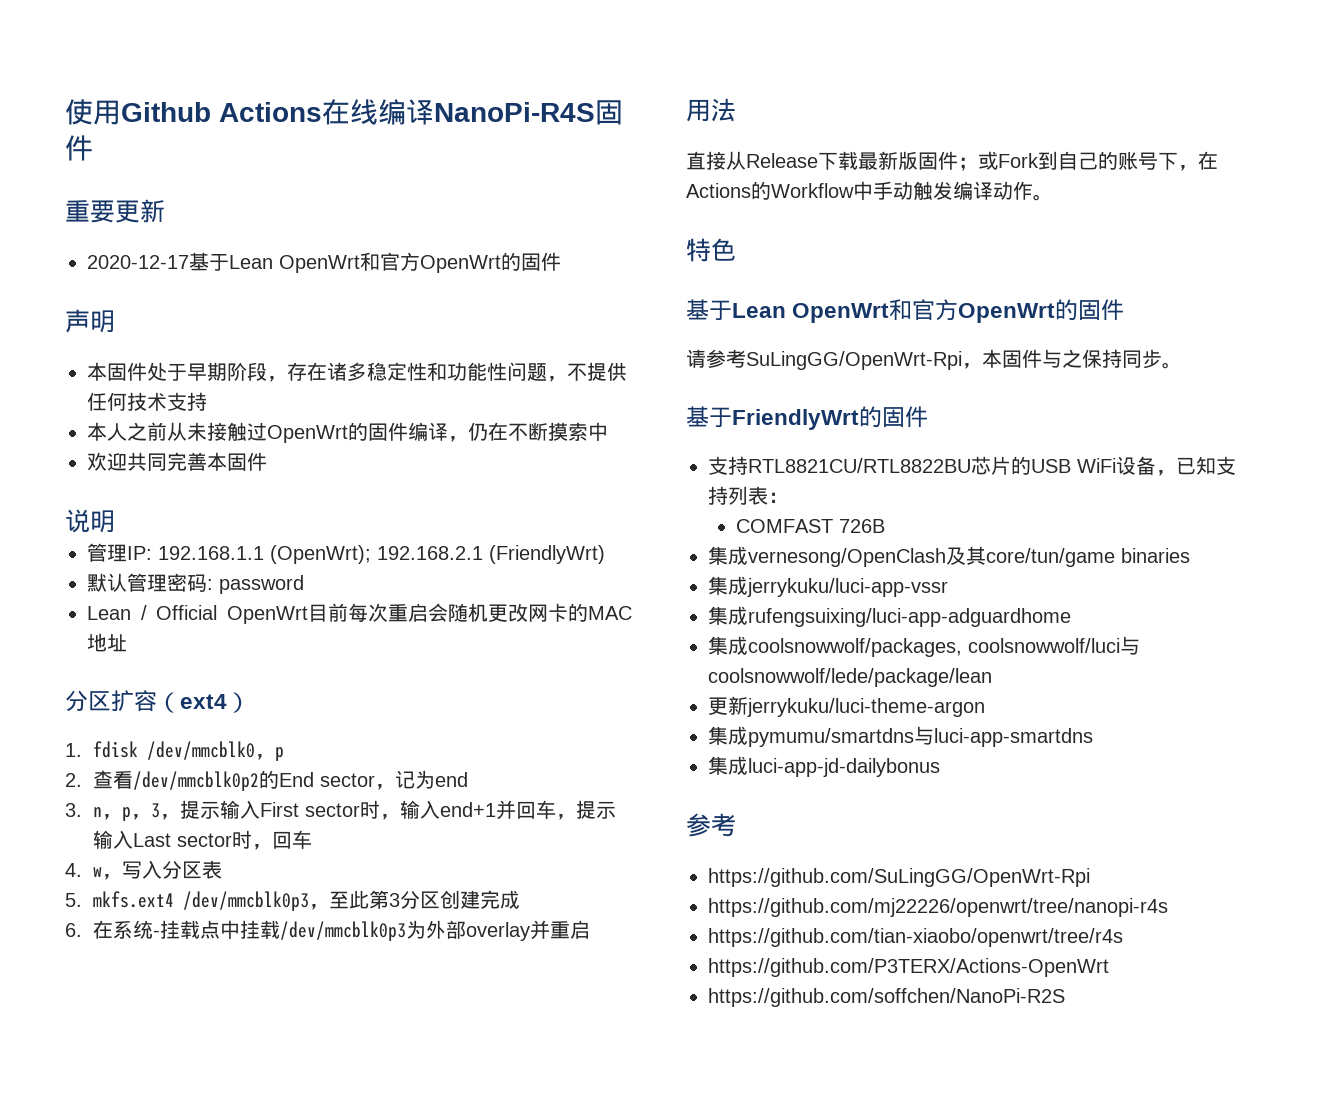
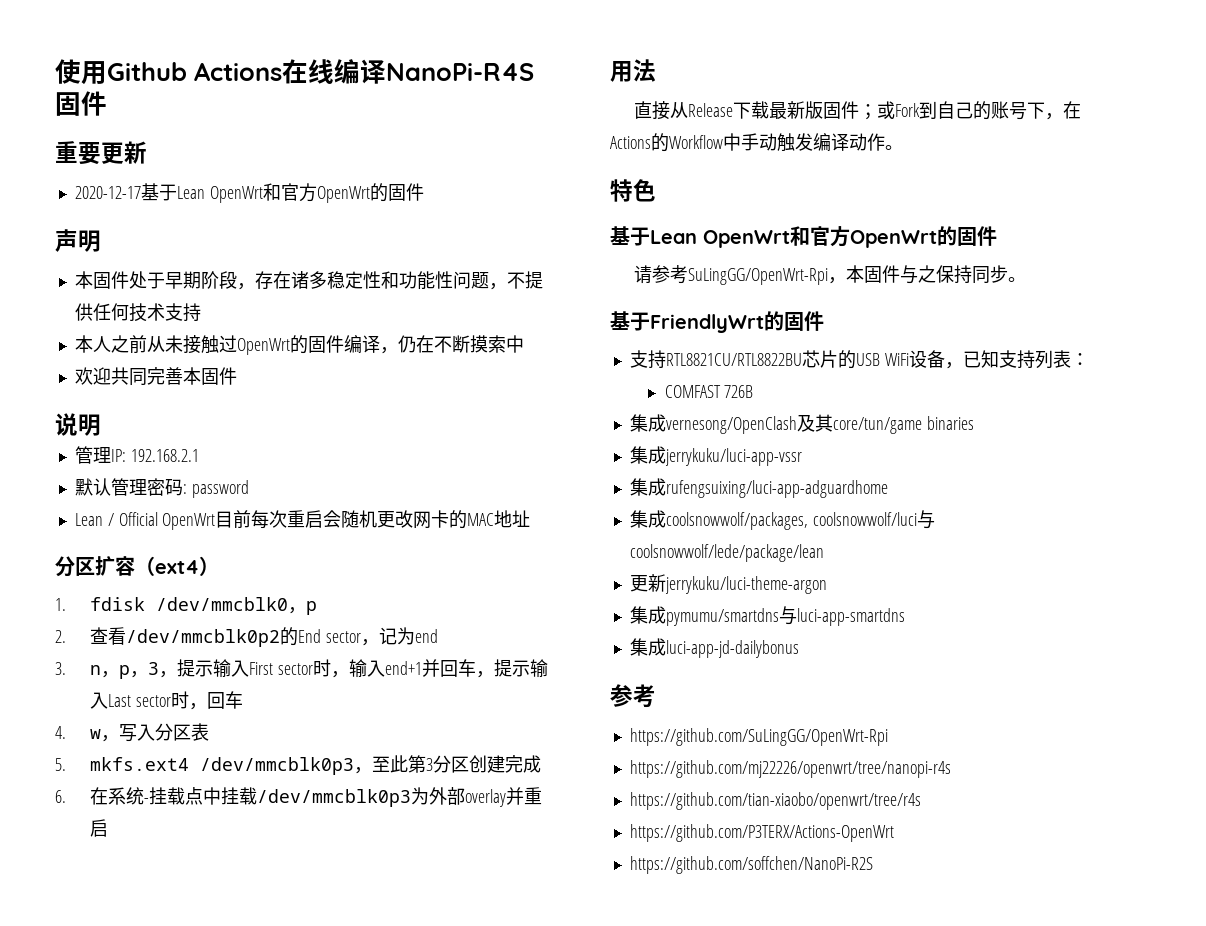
[158,545,371,564] 192.168.1.1 (OpenWrt); -> (126, 455) none
[489,545,605,564] (FriendlyWrt) -> (199, 455) none

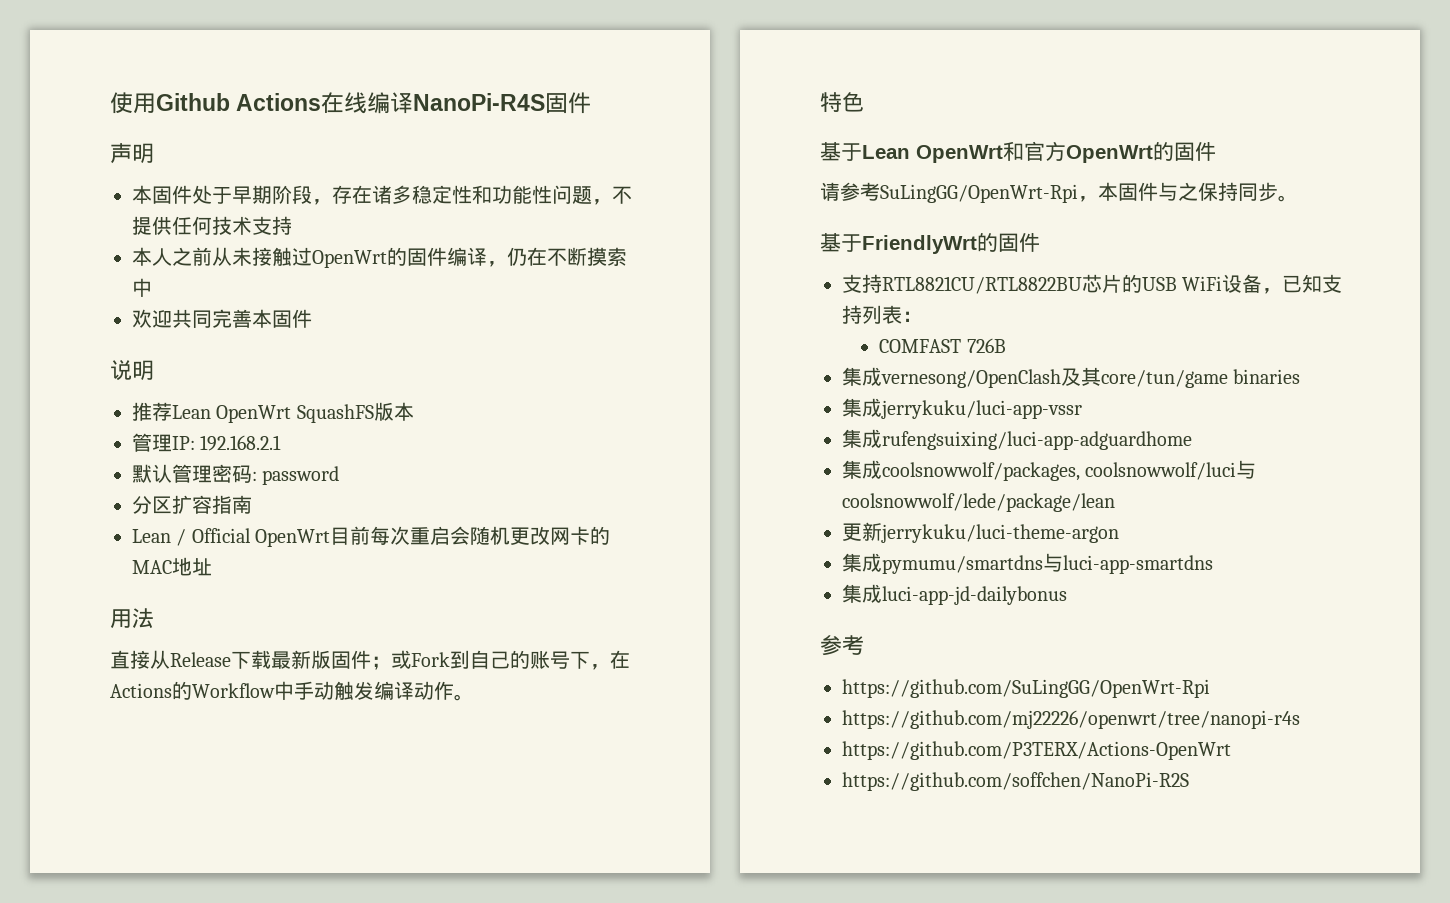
[55,141,147,165] [74,183,424,203] // 重要更新 // 2020-12-17基于Lean OpenWrt和官方OpenWrt的固件 -> (592, 103) none
(101, 425) none -> [132,402,414,423] // 推荐Lean OpenWrt SquashFS版本
(249, 489) none -> [132,495,252,514] // 分区扩容指南
[55,556,219,577] [55,597,317,615] [55,627,438,647] [55,659,548,679] [89,691,243,710] [55,723,209,742] [55,755,541,775] [55,787,542,807] [89,819,108,837] // 分区扩容（ext4） // 1. fdisk /dev/mmcblk0，p // 2.查看/dev/mmcblk0p2的End sector，记为end // 3. n，p，3，提示输入First sector时，输入end+1并回车，提示输入Last sector时，回车 // 4. w，写入分区表 // 5. mkfs.ext4 /dev/mmcblk0p3，至此第3分区创建完成 // 6.在系统-挂载点中挂载/dev/mmcblk0p3为外部overlay并重启 -> (212, 567) none
[629,792,921,810] // https://github.com/tian-xiaobo/openwrt/tree/r4s -> (1300, 719) none

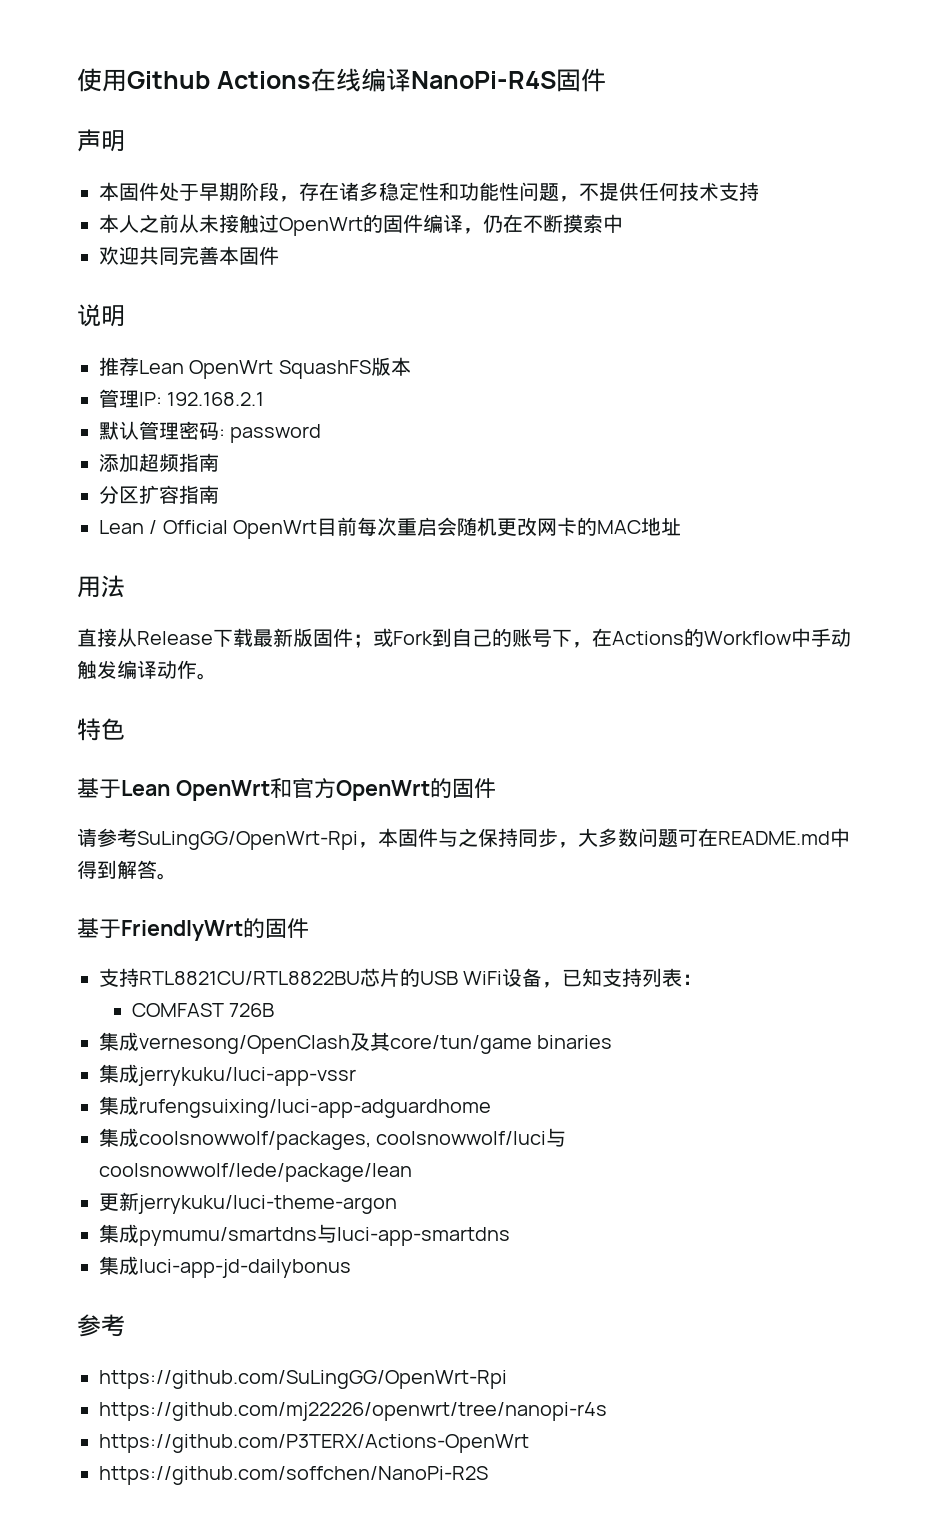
(340, 475) none -> [99,453,219,473] // 添加超频指南
(1278, 192) none -> [558,828,850,848] [77,860,157,879] ，大多数问题可在README.md中得到解答

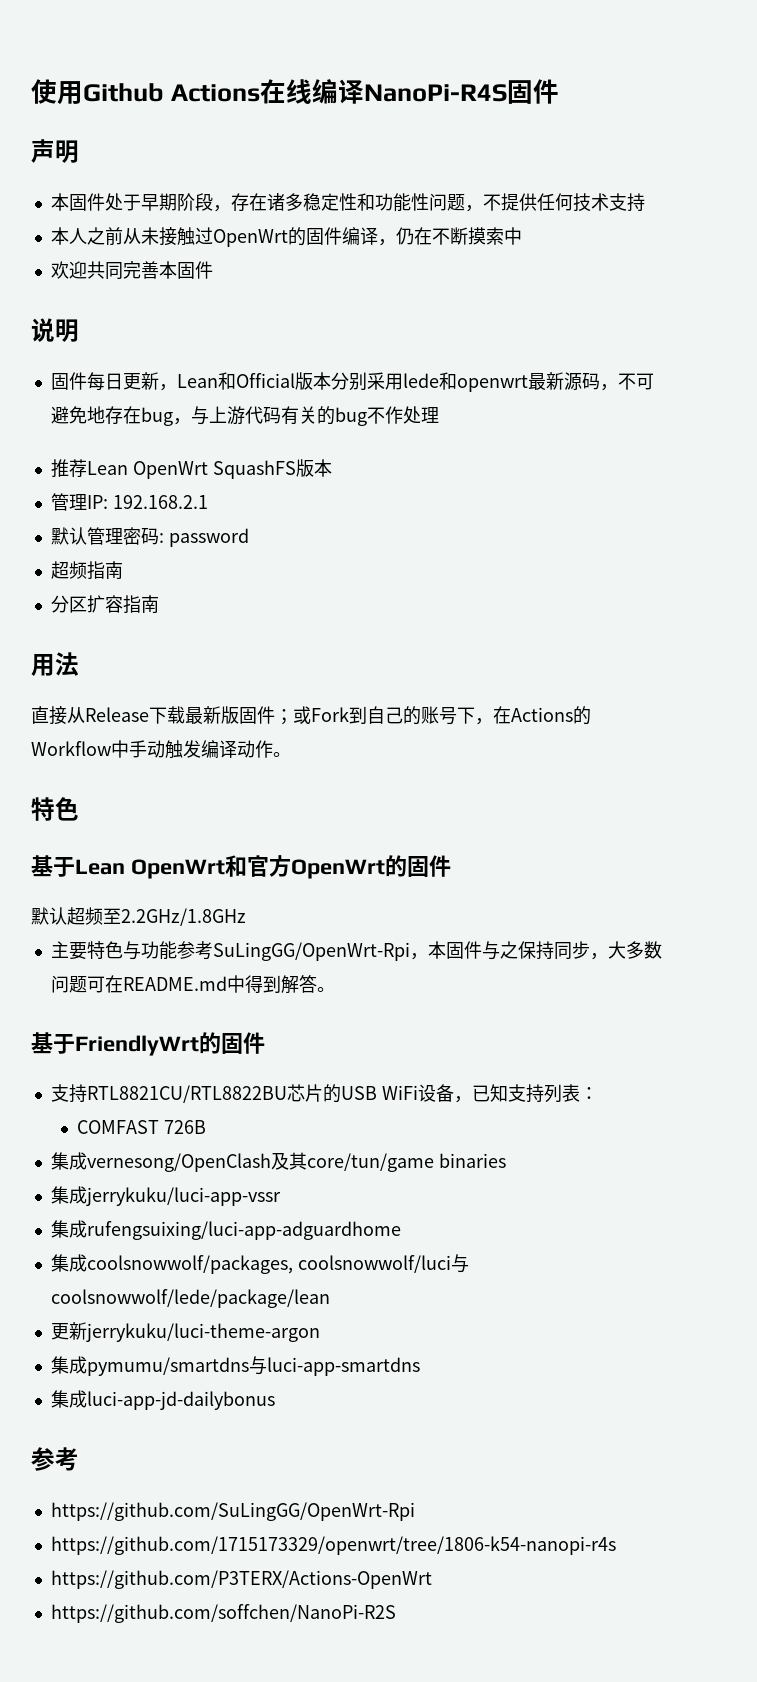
(125, 316) none -> [50,372,654,392] [50,406,439,426] // 固件每日更新，Lean和Official版本分别采用lede和openwrt最新源码，不可避免地存在bug，与上游代码有关的bug不作处理
[99,453,139,473] 添加 -> (249, 537) none
[99,517,682,539] // Lean / Official OpenWrt目前每次重启会随机更改网卡的MAC地址 -> (159, 604) none
[77,828,97,847] 请 -> [31,907,246,926] [50,941,177,960] 默认超频至2.2GHz/1.8GHz // 主要特色与功能
[99,1402,607,1421] https://github.com/mj22226/openwrt/tree/nanopi-r4s -> [50,1536,616,1555] https://github.com/1715173329/openwrt/tree/1806-k54-nanopi-r4s

